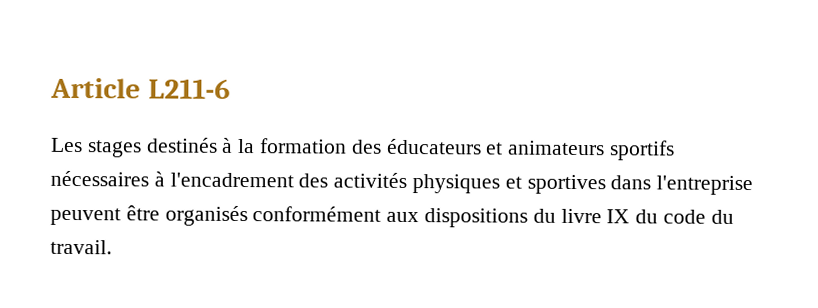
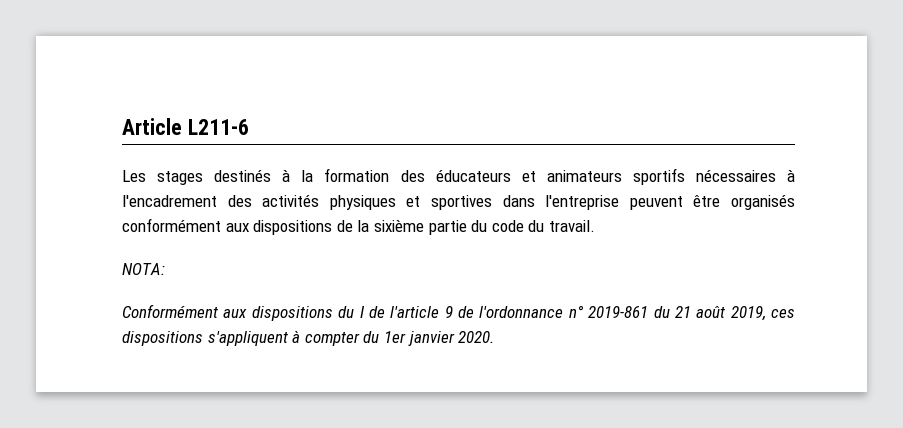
[532,208,631,224] du livre IX -> [336,219,467,235] de la sixième partie
(112, 247) none -> [122,263,165,275] [122,304,795,321] [122,330,495,346] // NOTA: // Conformément aux dispositions du I de l'article 9 de l'ordonnance n° 2019-861 du 21 août 2019, ces dispositions s'appliquent à compter du 1er janvier 2020.

